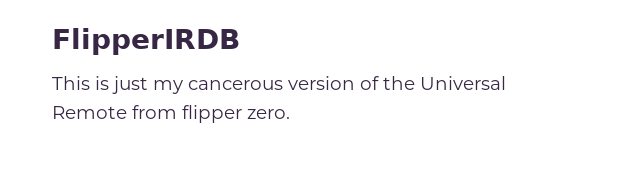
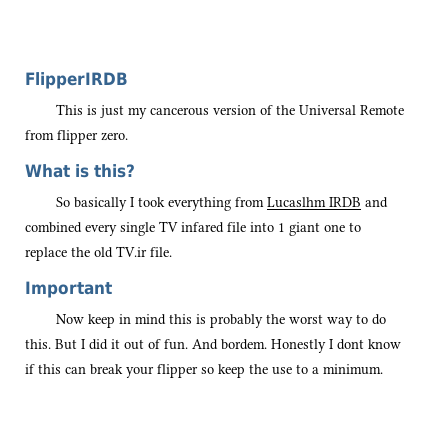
(290, 114) none -> [25,164,135,178] [55,197,388,211] [25,221,361,236] [25,246,172,261] [25,281,112,298] [55,314,386,328] [25,339,401,353] [25,364,383,378] // What is this? // So basically I took everything from Lucaslhm IRDB and combined every single TV infared file into 1 giant one to replace the old TV.ir file. // Important // Now keep in mind this is probably the worst way to do this. But I did it out of fun. And bordem. Honestly I dont know if this can break your flipper so keep the use to a minimum.

